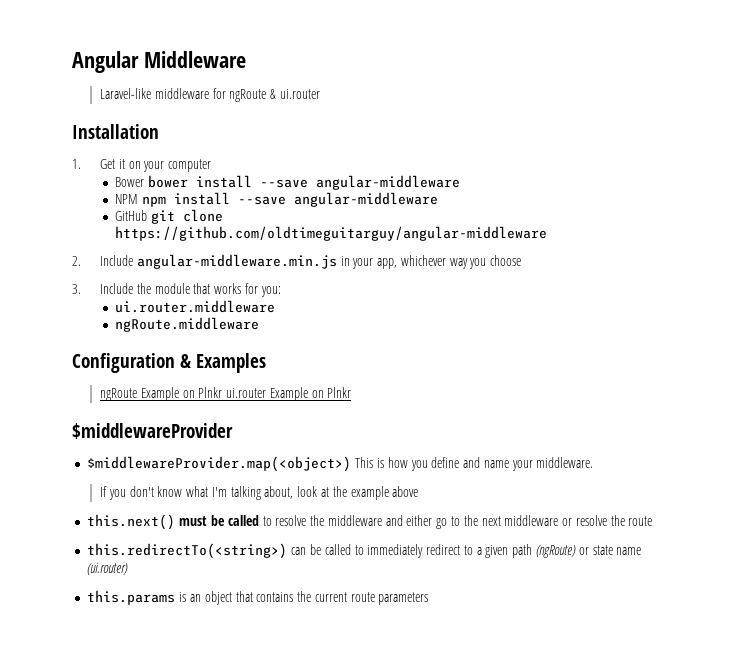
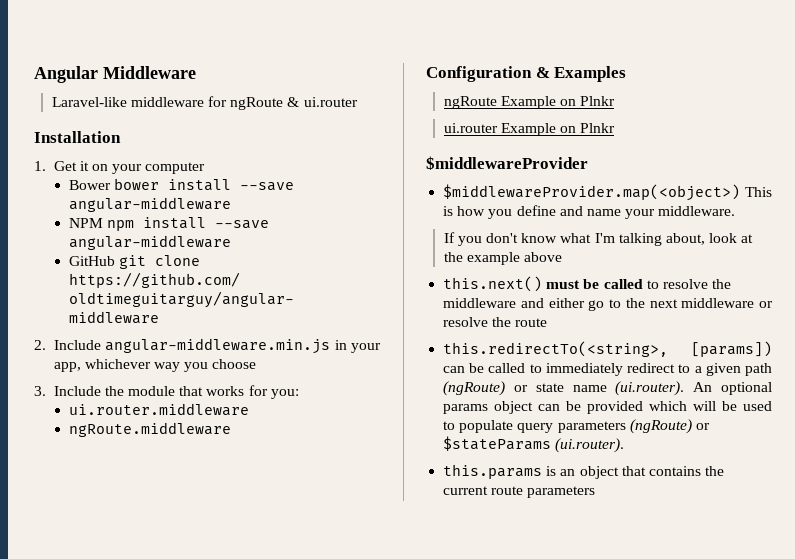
(223, 392) none -> (616, 101) //
[87,543,288,559] this.redirectTo(<string>) -> [443,341,772,357] this.redirectTo(<string>, [params])
[87,562,129,575] (ui.router) -> [615,381,772,396] [443,401,772,414] [443,419,710,434] [443,436,625,453] (ui.router). An optional params object can be provided which will be used to populate query parameters (ngRoute) or $stateParams (ui.router).

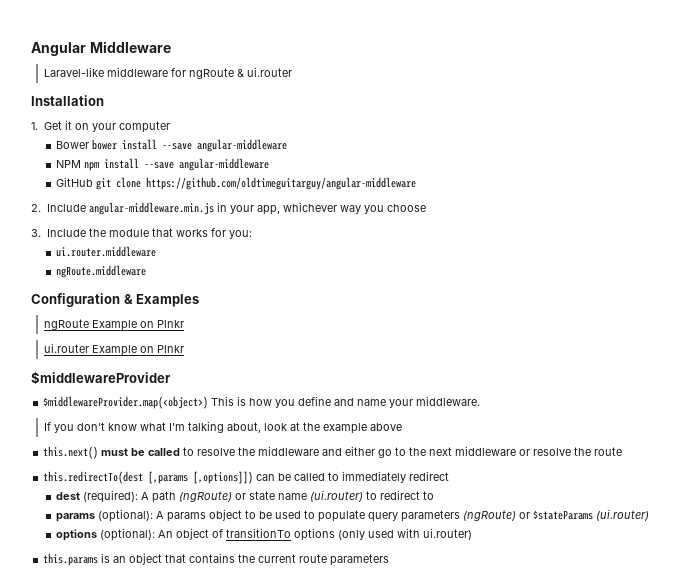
[443,341,772,357] this.redirectTo(<string>, [params]) -> [43,471,254,484] this.redirectTo(dest [,params [,options]])
[678,363,741,376] to a given -> [55,490,149,503] // dest (required): A
[615,381,772,396] [443,401,717,414] (ui.router). An optional params object can be provided which will -> [309,490,434,502] [55,509,256,522] (ui.router) to redirect to // params (optional): A params object to
[555,438,625,453] (ui.router). -> [595,509,649,521] [55,528,472,541] (ui.router) // options (optional): An object of transitionTo options (only used with ui.router)

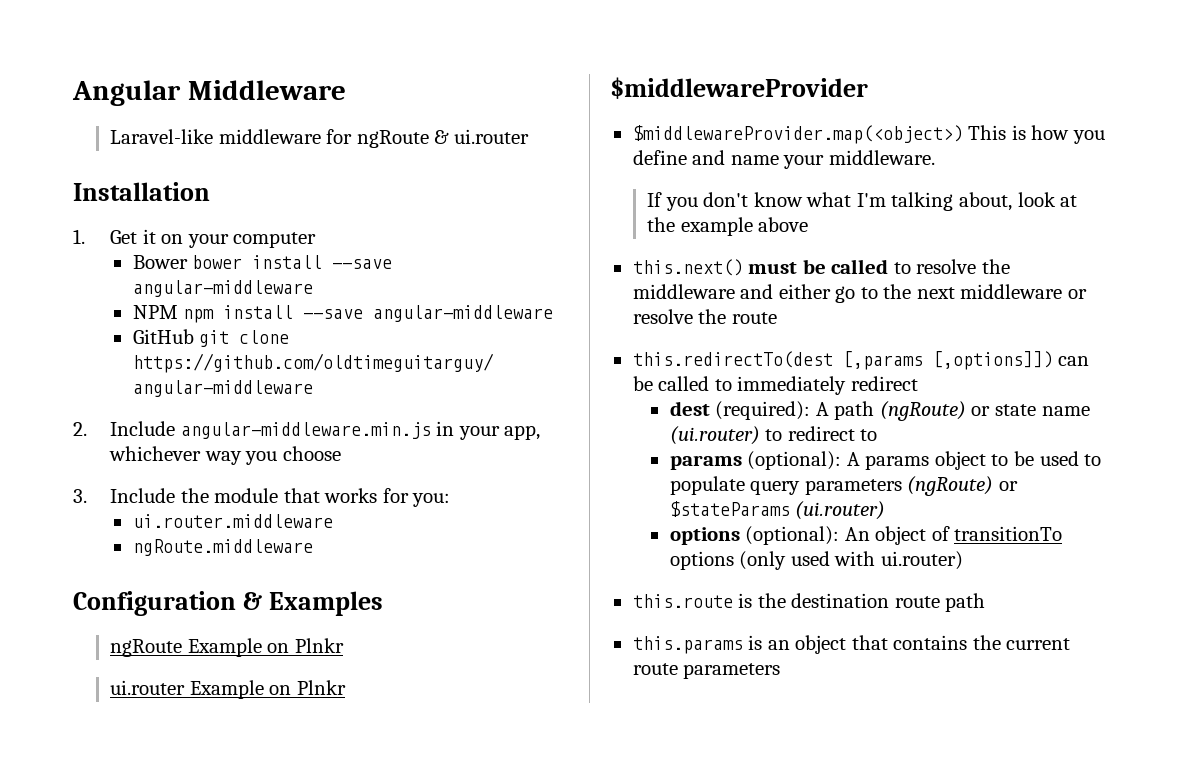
(472, 534) none -> [632,593,986,612] // this.route is the destination route path

